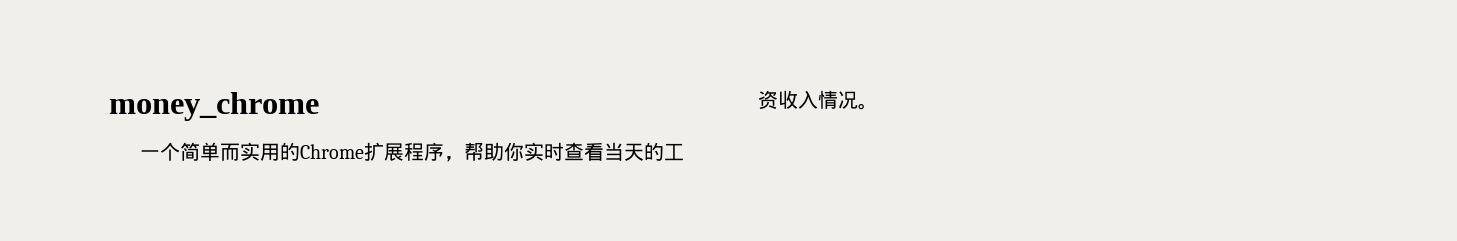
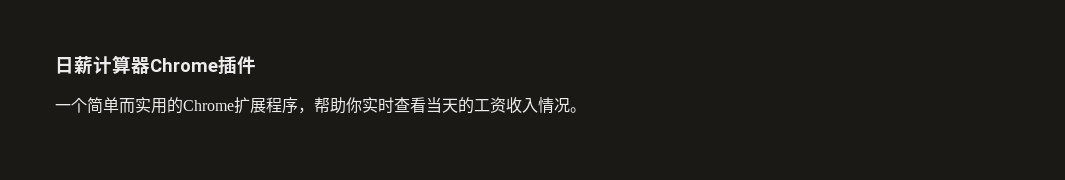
[109,92,319,121] money_chrome -> [55,55,256,74] 日薪计算器Chrome插件

